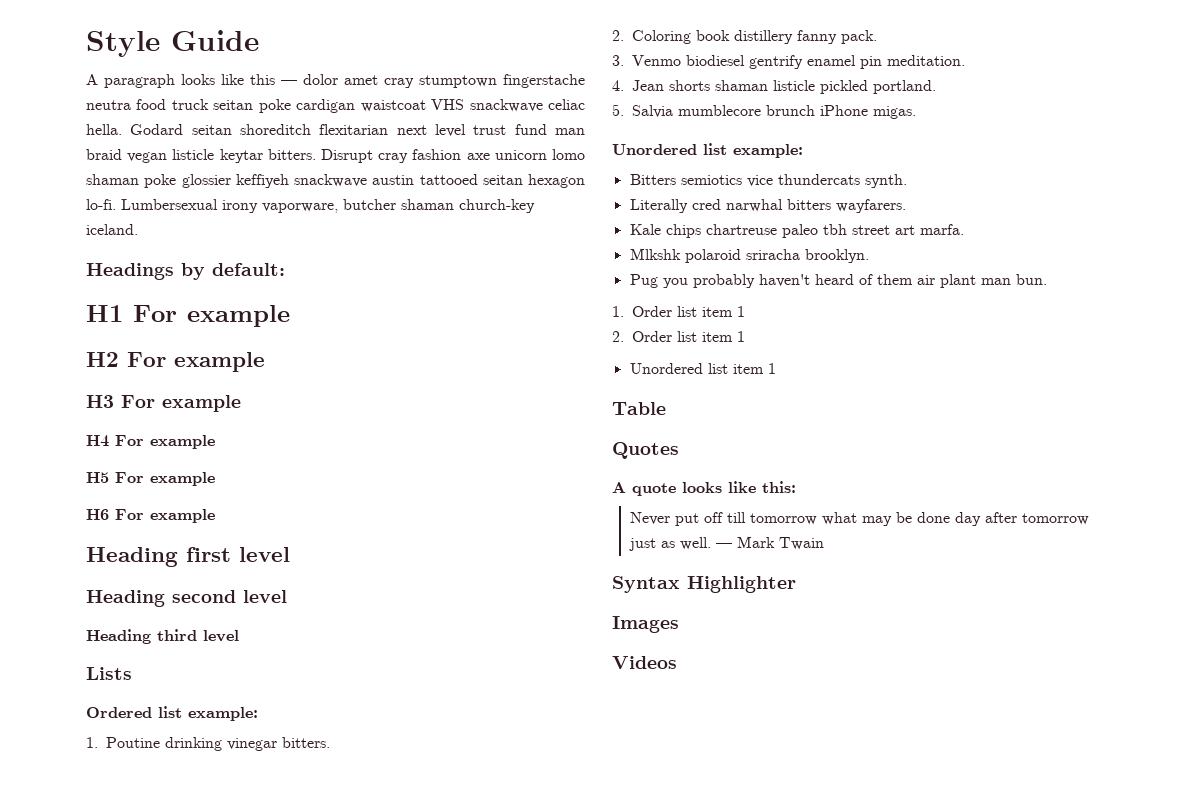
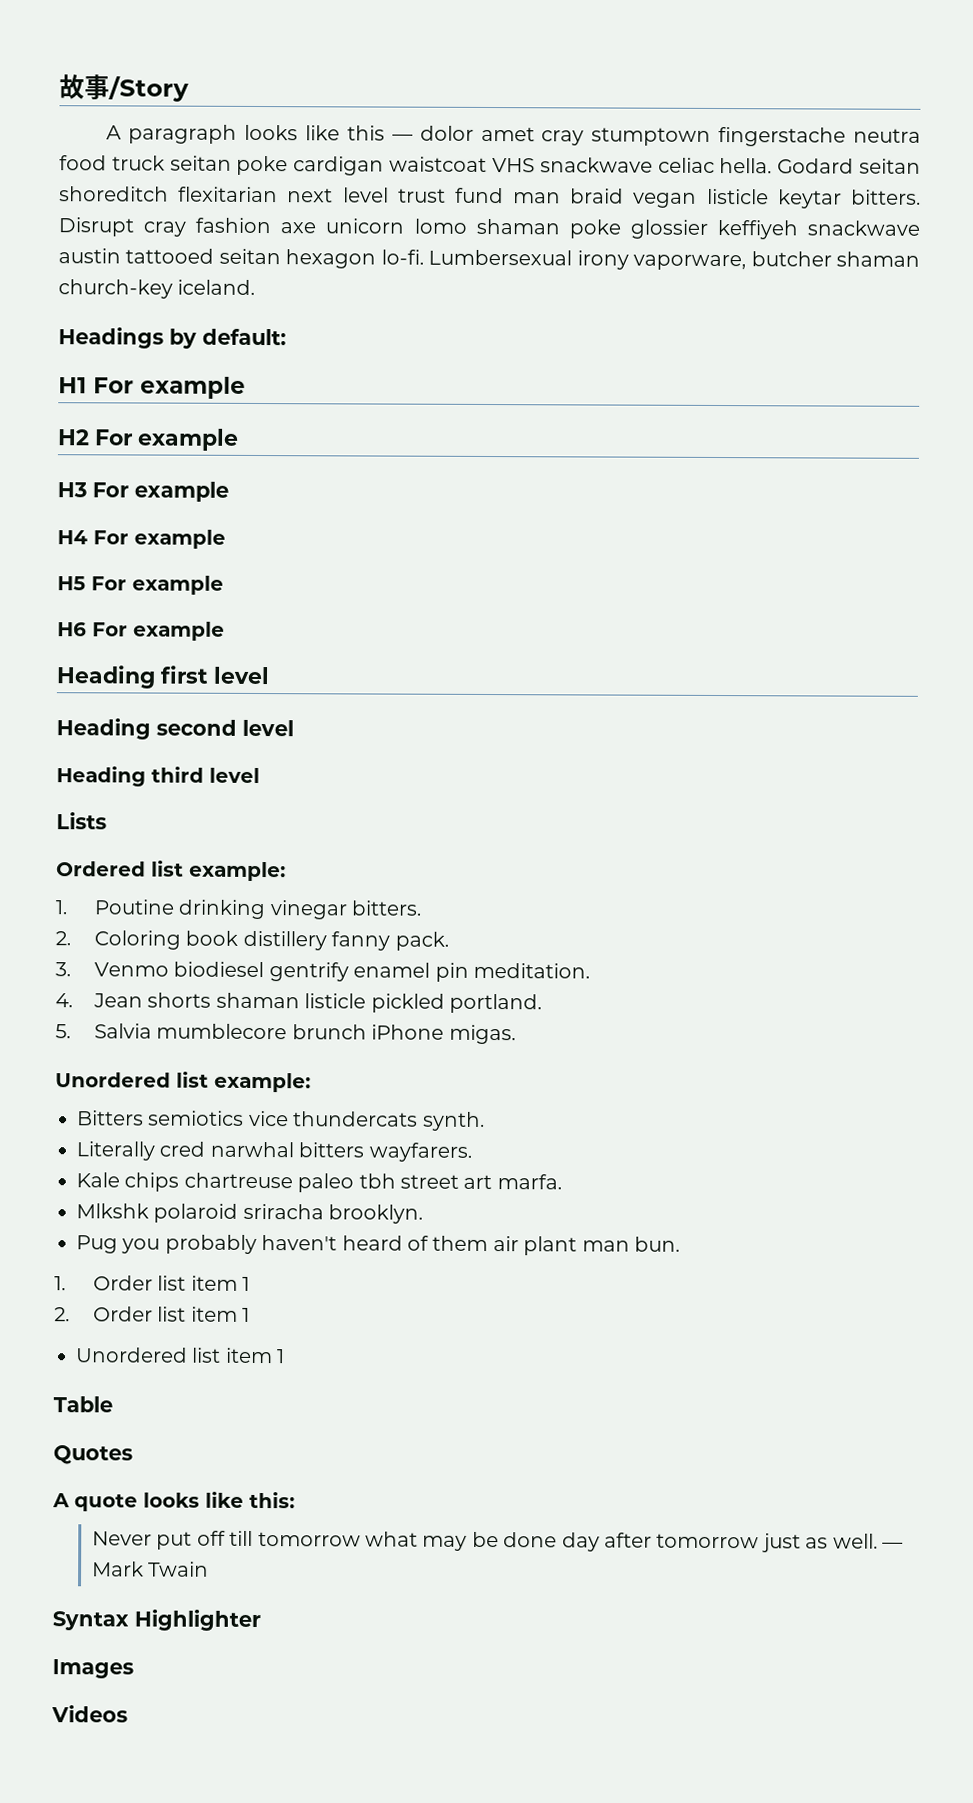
[86,30,259,57] Style Guide -> [59,74,189,102] 故事/Story

